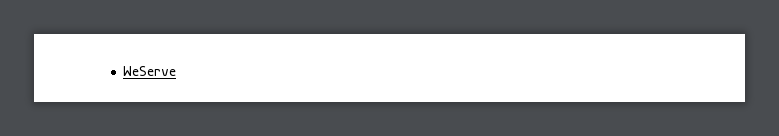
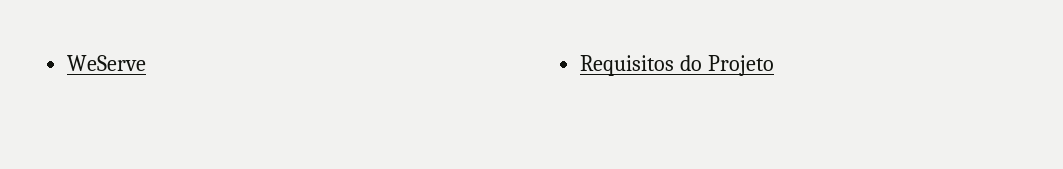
(177, 71) none -> [580,55,775,76] // Requisitos do Projeto

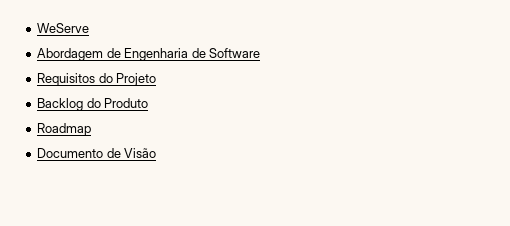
[580,55,775,76] Requisitos do Projeto -> [37,48,261,61] [37,73,157,86] [37,98,149,111] [37,123,92,136] [37,148,157,158] Abordagem de Engenharia de Software // Requisitos do Projeto // Backlog do Produto // Roadmap // Documento de Visão

